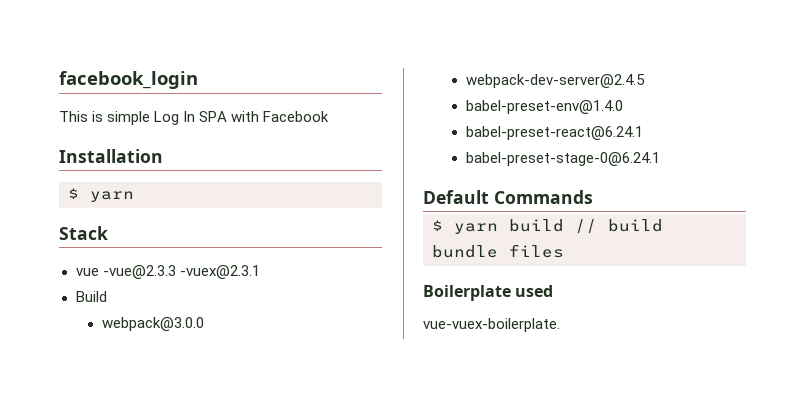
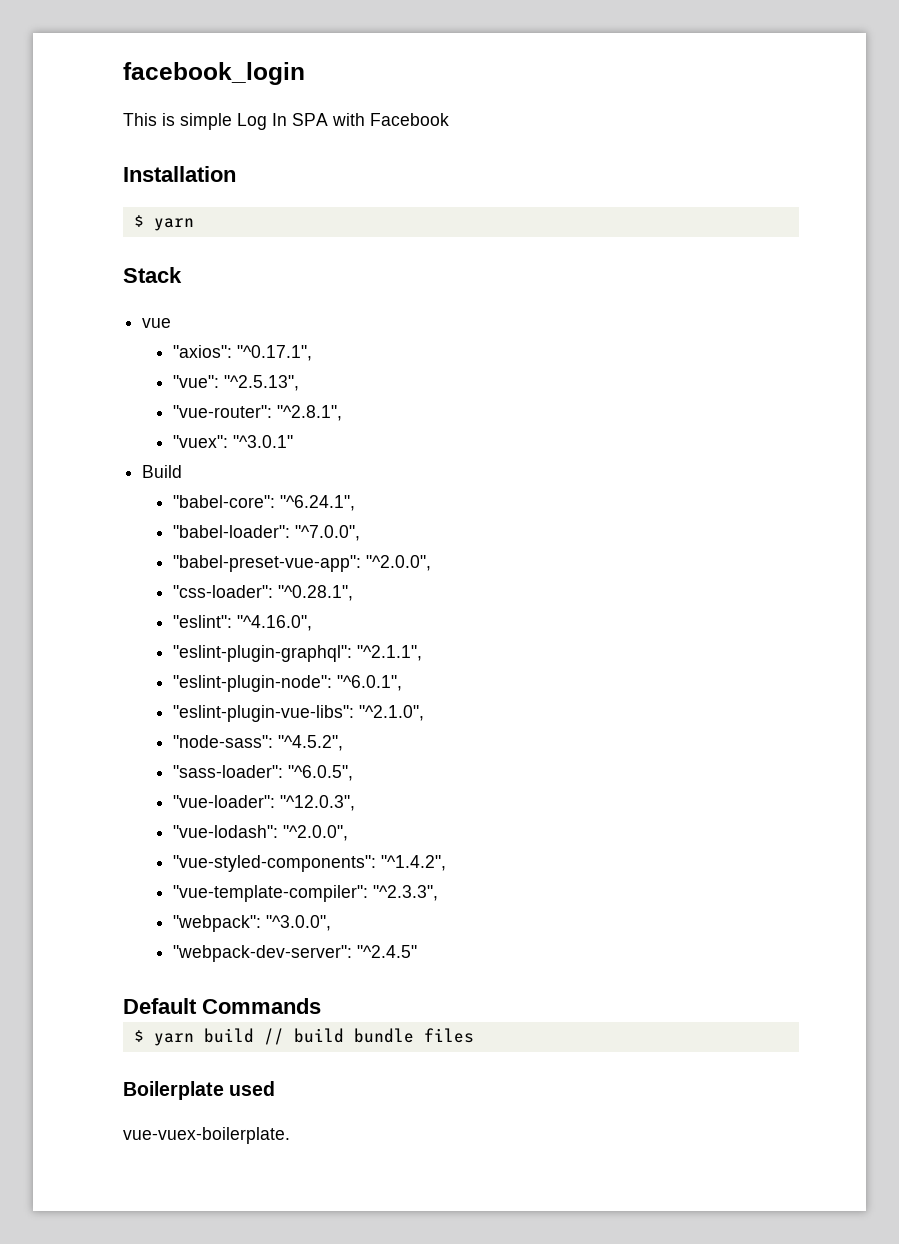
[102,265,260,279] [75,291,107,302] [101,317,204,331] [465,74,645,88] [465,100,623,114] [465,126,643,140] [465,152,660,166] -vue@2.3.3 -vuex@2.3.1 // Build // webpack@3.0.0 // webpack-dev-server@2.4.5 // babel-preset-env@1.4.0 // babel-preset-react@6.24.1 // babel-preset-stage-0@6.24.1 -> [172,345,312,361] [172,375,299,391] [172,405,342,421] [172,435,293,448] [142,465,183,478] [172,495,355,511] [172,525,360,541] [172,555,431,572] [172,585,353,601] [172,615,312,631] [172,645,422,662] [172,675,402,692] [172,705,424,722] [172,735,343,751] [172,765,353,781] [172,795,355,811] [172,825,348,841] [172,855,446,872] [172,885,438,902] [172,915,331,932] [172,945,417,962] // "axios": "^0.17.1", // "vue": "^2.5.13", // "vue-router": "^2.8.1", // "vuex": "^3.0.1" // Build // "babel-core": "^6.24.1", // "babel-loader": "^7.0.0", // "babel-preset-vue-app": "^2.0.0", // "css-loader": "^0.28.1", // "eslint": "^4.16.0", // "eslint-plugin-graphql": "^2.1.1", // "eslint-plugin-node": "^6.0.1", // "eslint-plugin-vue-libs": "^2.1.0", // "node-sass": "^4.5.2", // "sass-loader": "^6.0.5", // "vue-loader": "^12.0.3", // "vue-lodash": "^2.0.0", // "vue-styled-components": "^1.4.2", // "vue-template-compiler": "^2.3.3", // "webpack": "^3.0.0", // "webpack-dev-server": "^2.4.5"

